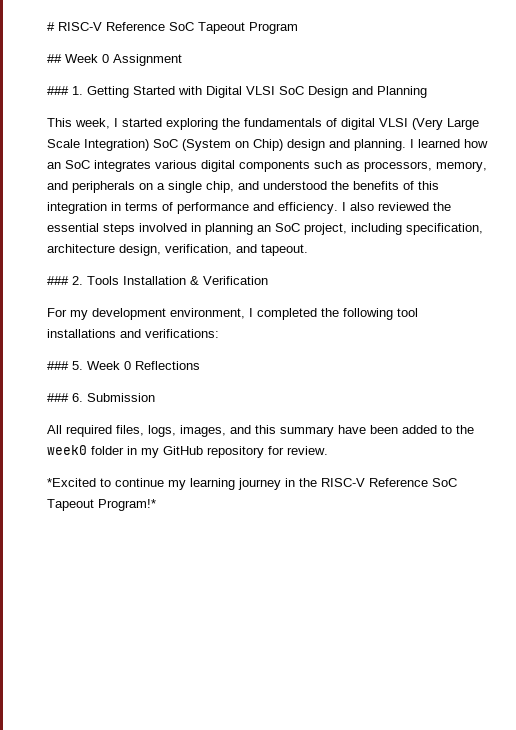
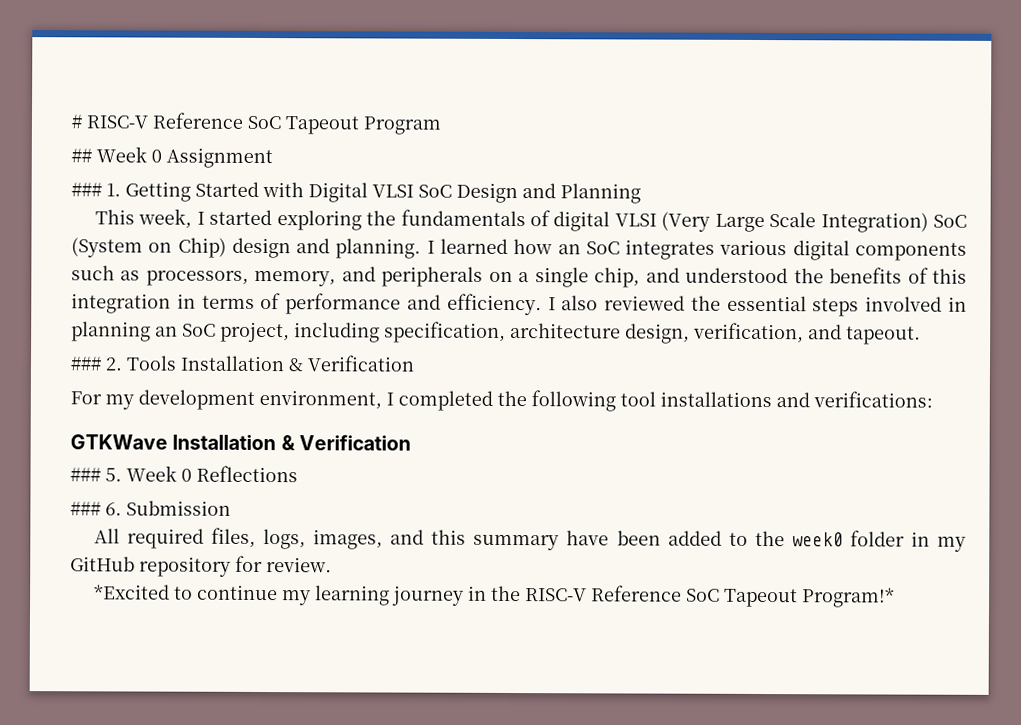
(219, 333) none -> [70,434,411,451] // GTKWave Installation & Verification

